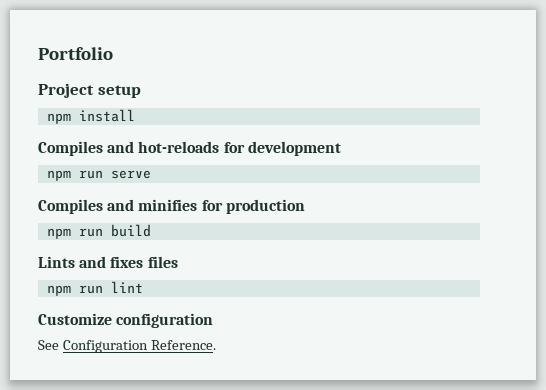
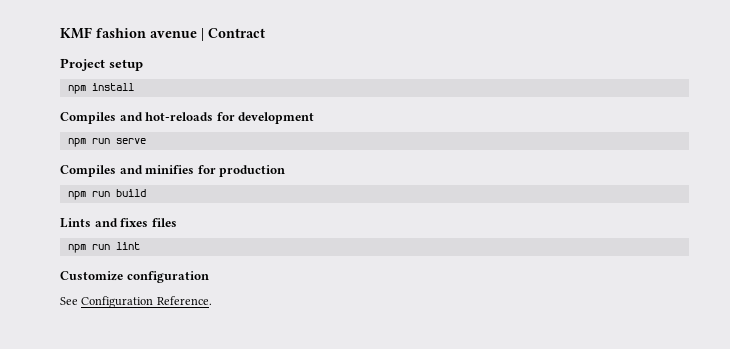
[38,47,113,60] Portfolio -> [60,27,265,41] KMF fashion avenue | Contract

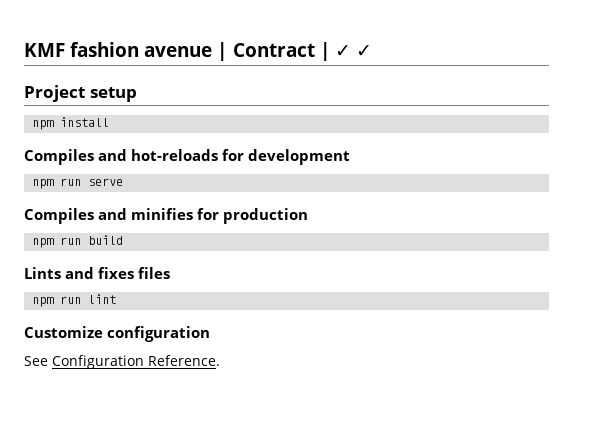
(265, 33) none -> [319,42,372,61] | ✓ ✓

